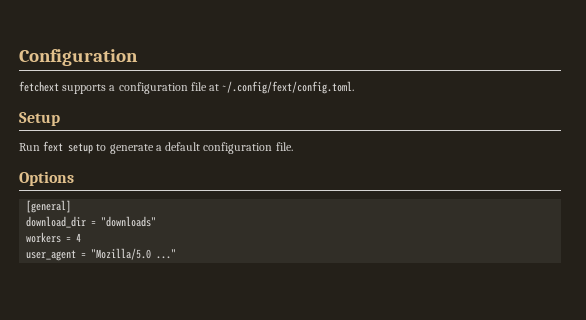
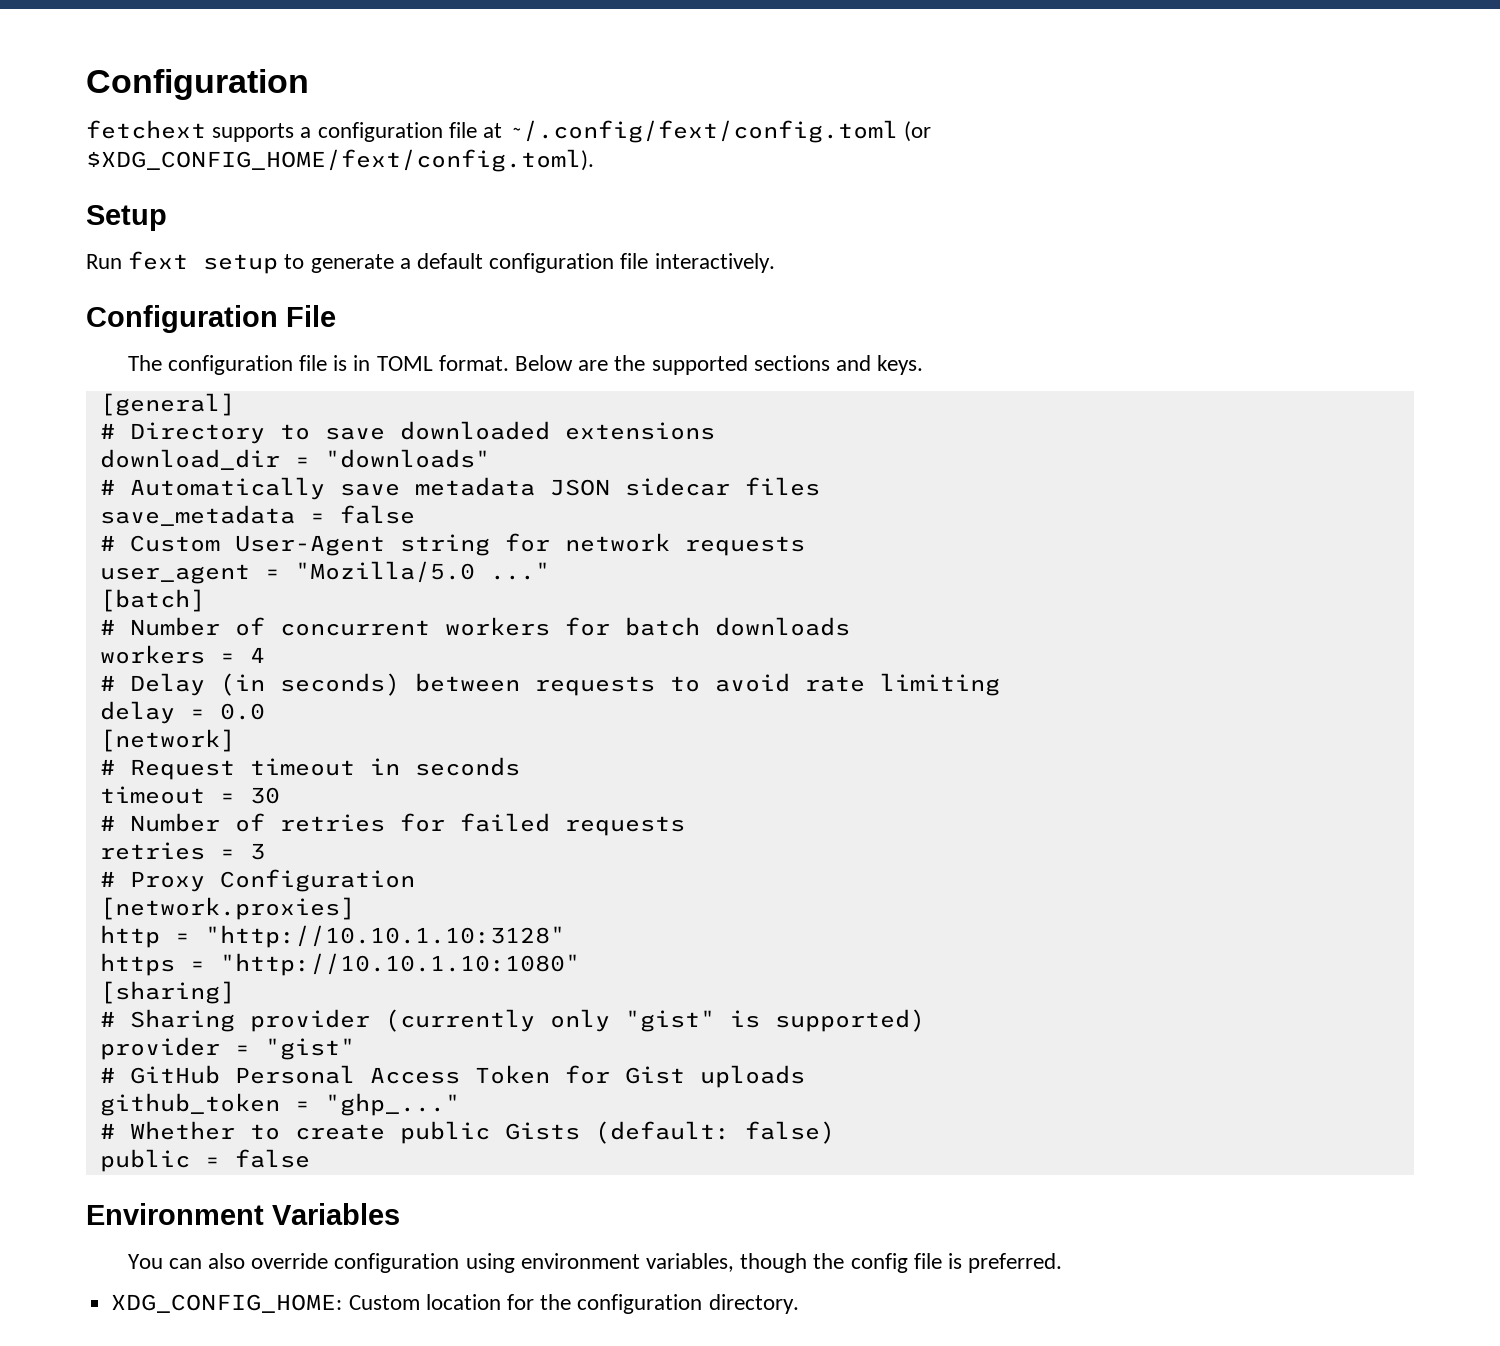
[222,81,355,94] ~/.config/fext/config.toml. -> [508,120,932,143] [86,149,594,172] ~/.config/fext/config.toml (or $XDG_CONFIG_HOME/fext/config.toml).
[275,142,293,151] [19,171,74,186] [26,200,72,213] [26,216,157,228] [26,232,82,243] [26,248,177,261] file. // Options // [general] // download_dir = "downloads" // workers = 4 // user_agent = "Mozilla/5.0 ..." -> [620,253,775,273] [86,305,336,333] [127,355,924,375] [99,393,235,416] [99,421,715,444] [99,449,490,470] [99,477,820,500] [99,505,415,526] [99,533,805,556] [99,561,550,584] [99,589,205,612] [99,617,850,636] [99,645,265,664] [99,673,1000,696] [99,701,265,724] [99,729,235,752] [99,757,520,780] [99,786,280,804] [99,813,685,836] [99,842,265,860] [99,869,415,892] [99,897,355,920] [99,925,565,948] [99,953,580,976] [99,981,235,1004] [99,1009,925,1032] [99,1037,355,1060] [99,1065,805,1088] [99,1093,460,1116] [99,1121,835,1144] [99,1149,310,1172] [86,1203,400,1225] [127,1253,1063,1273] [111,1294,799,1314] file interactively. // Configuration File // The configuration file is in TOML format. Below are the supported sections and keys. // [general] // # Directory to save downloaded extensions // download_dir = "downloads" // # Automatically save metadata JSON sidecar files // save_metadata = false // # Custom User-Agent string for network requests // user_agent = "Mozilla/5.0 ..." // [batch] // # Number of concurrent workers for batch downloads // workers = 4 // # Delay (in seconds) between requests to avoid rate limiting // delay = 0.0 // [network] // # Request timeout in seconds // timeout = 30 // # Number of retries for failed requests // retries = 3 // # Proxy Configuration // [network.proxies] // http = "http://10.10.1.10:3128" // https = "http://10.10.1.10:1080" // [sharing] // # Sharing provider (currently only "gist" is supported) // provider = "gist" // # GitHub Personal Access Token for Gist uploads // github_token = "ghp_..." // # Whether to create public Gists (default: false) // public = false // Environment Variables // You can also override configuration using environment variables, though the config file is preferred. // XDG_CONFIG_HOME: Custom location for the configuration directory.

